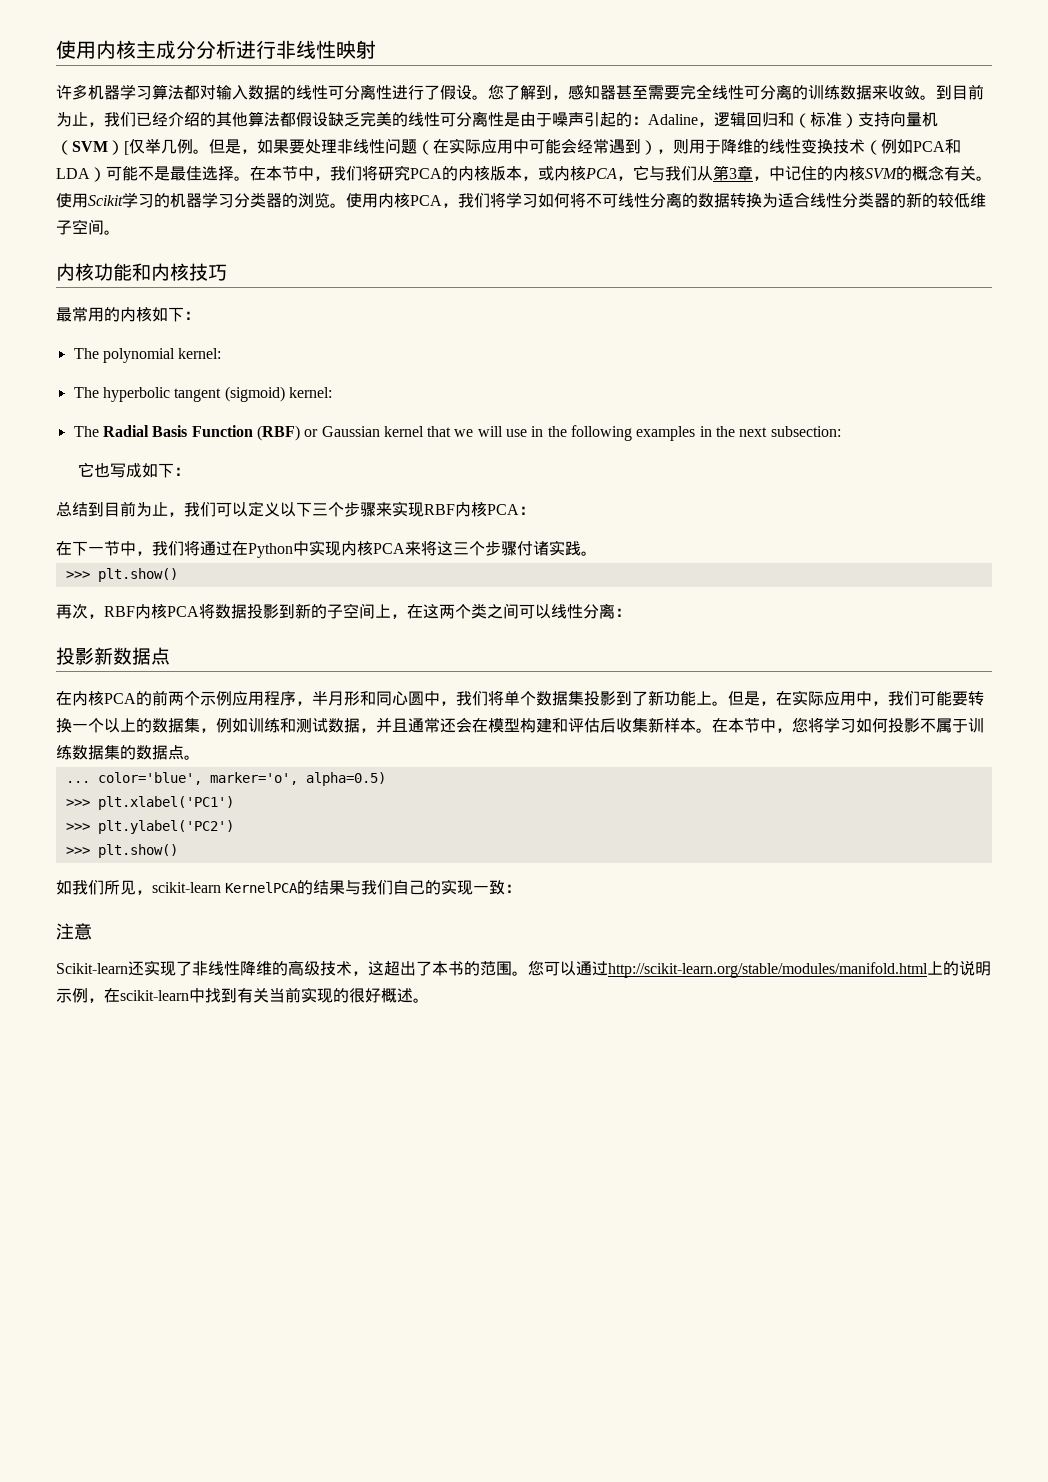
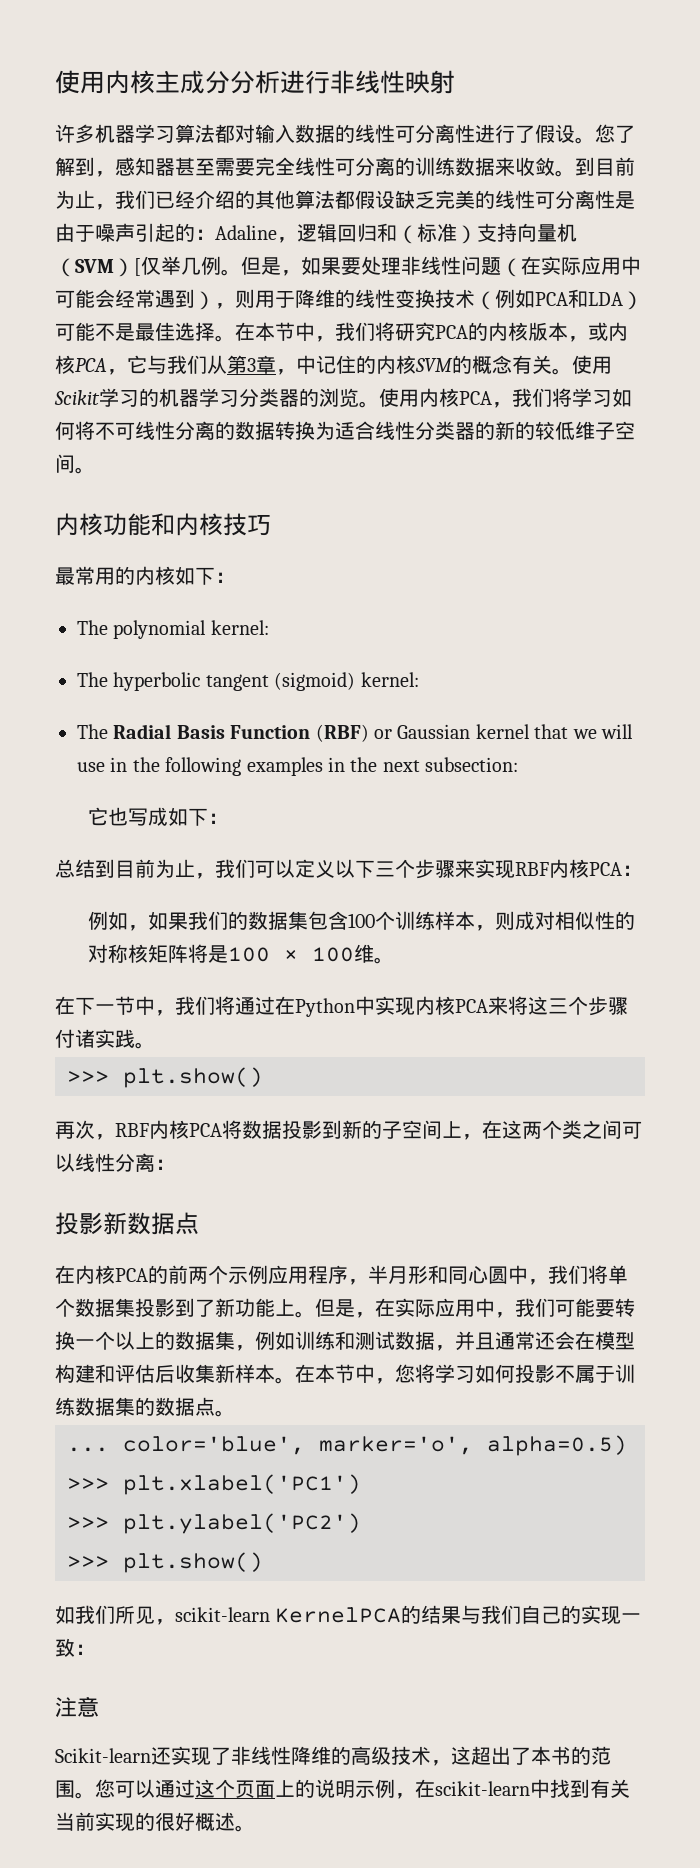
(535, 510) none -> [87,911,635,931] [87,944,394,964] // 例如，如果我们的数据集包含100个训练样本，则成对相似性的对称核矩阵将是100 × 100维。
[608,962,928,978] http://scikit-learn.org/stable/modules/manifold.html -> [195,1779,275,1798] 这个页面

